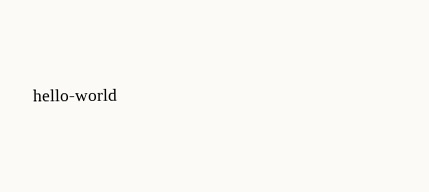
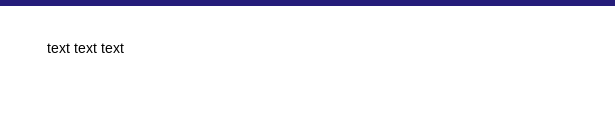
[32,88,118,102] hello-world -> [47,43,124,53] text text text

